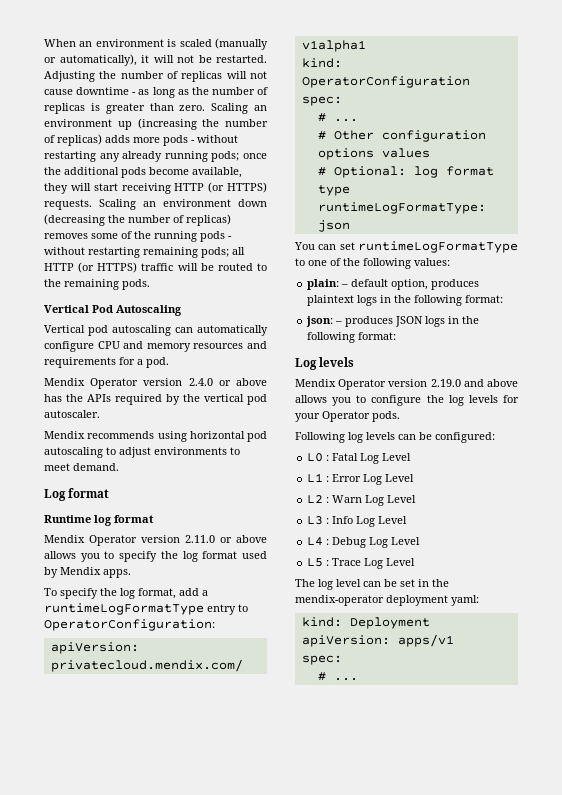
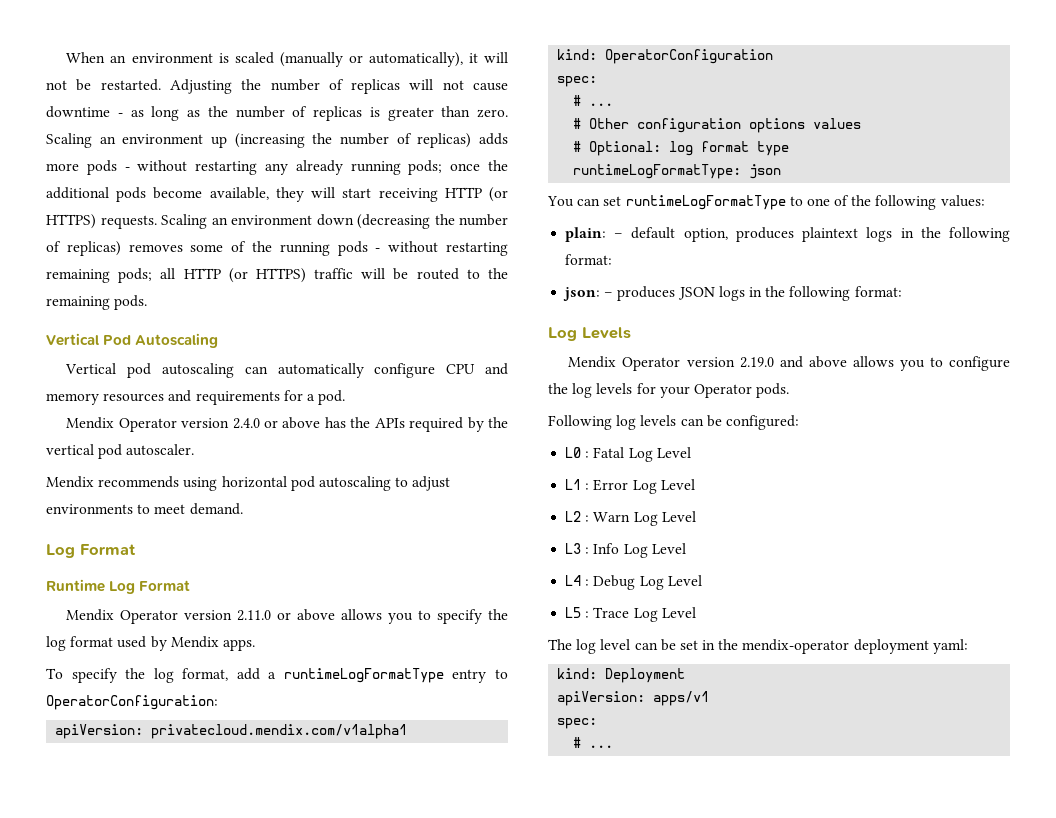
[68,488,110,498] format -> [80,544,136,555] Format
[94,515,154,526] log format -> [109,580,191,594] Log Format
[319,357,355,367] levels -> [582,327,631,339] Levels

